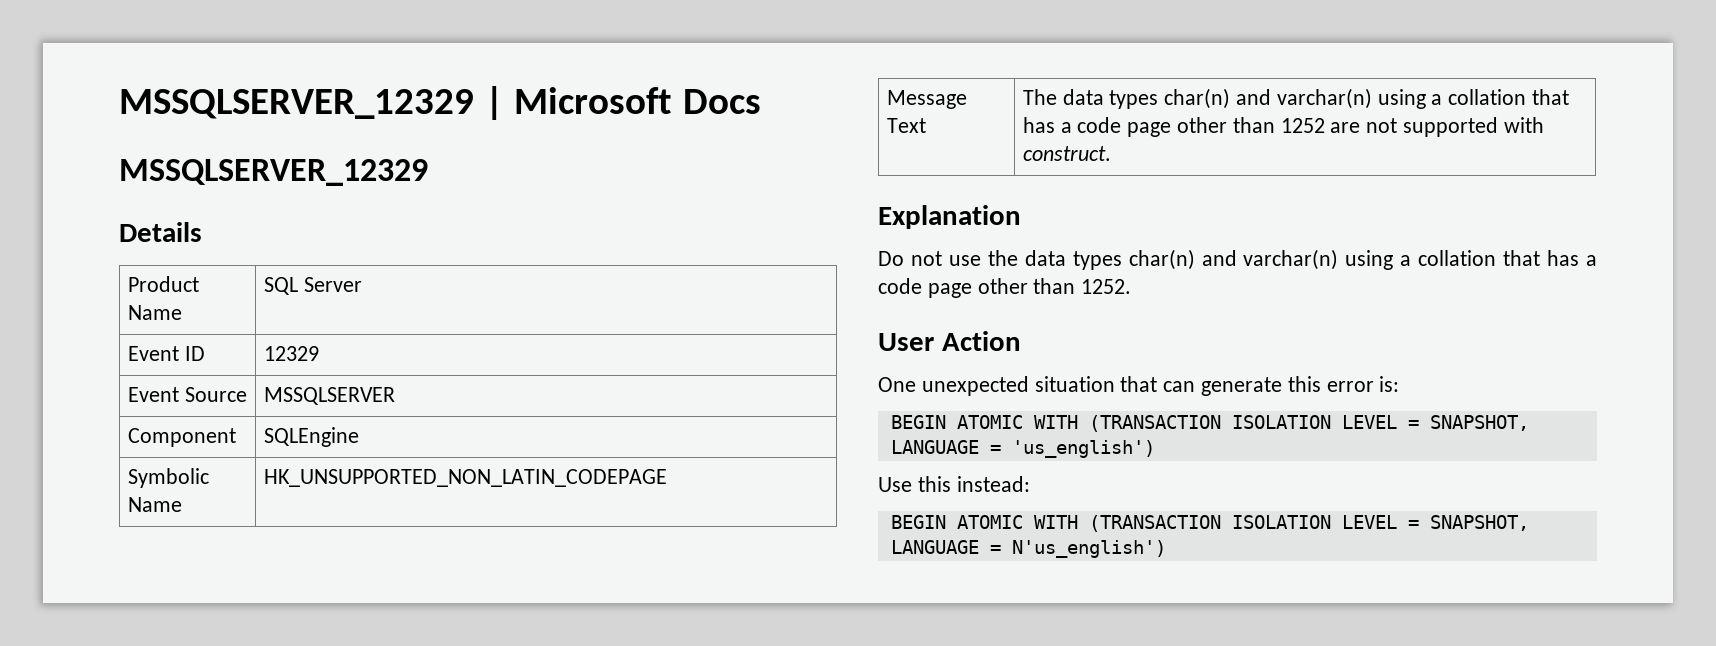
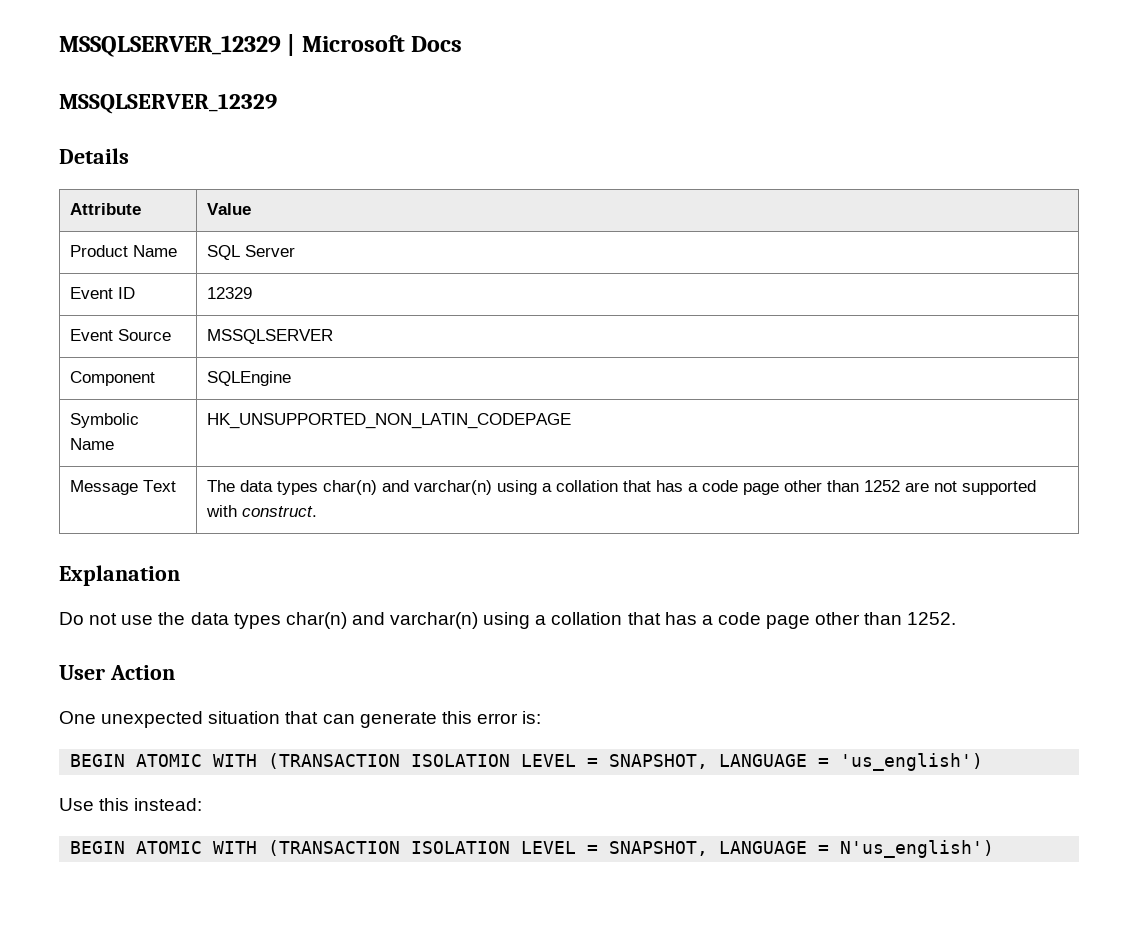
(202, 232) none -> [70,203,142,215] [207,203,252,215] // Attribute | Value

